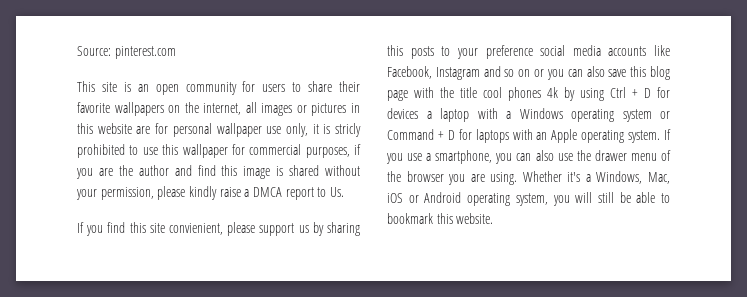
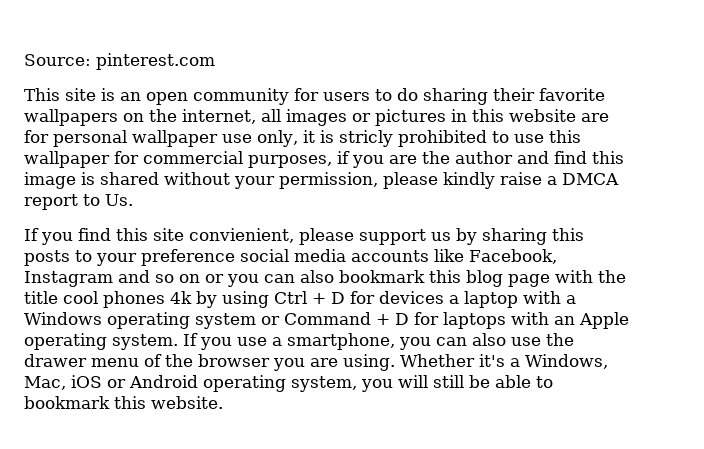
[308,81,333,92] share -> [397,88,488,105] do sharing
[608,69,627,77] save -> [339,270,425,283] bookmark

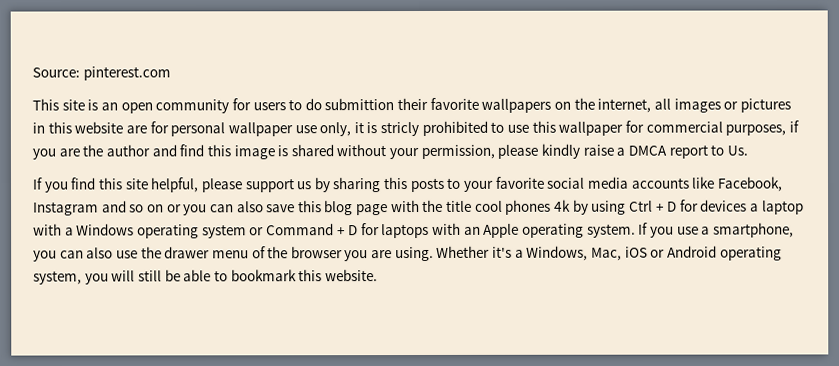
[423,88,488,105] sharing -> [324,98,395,111] submittion
[189,228,294,243] convienient, -> [150,177,200,193] helpful,
[141,249,235,266] preference -> [494,176,545,189] favorite
[339,270,425,283] bookmark -> [266,204,296,213] save

